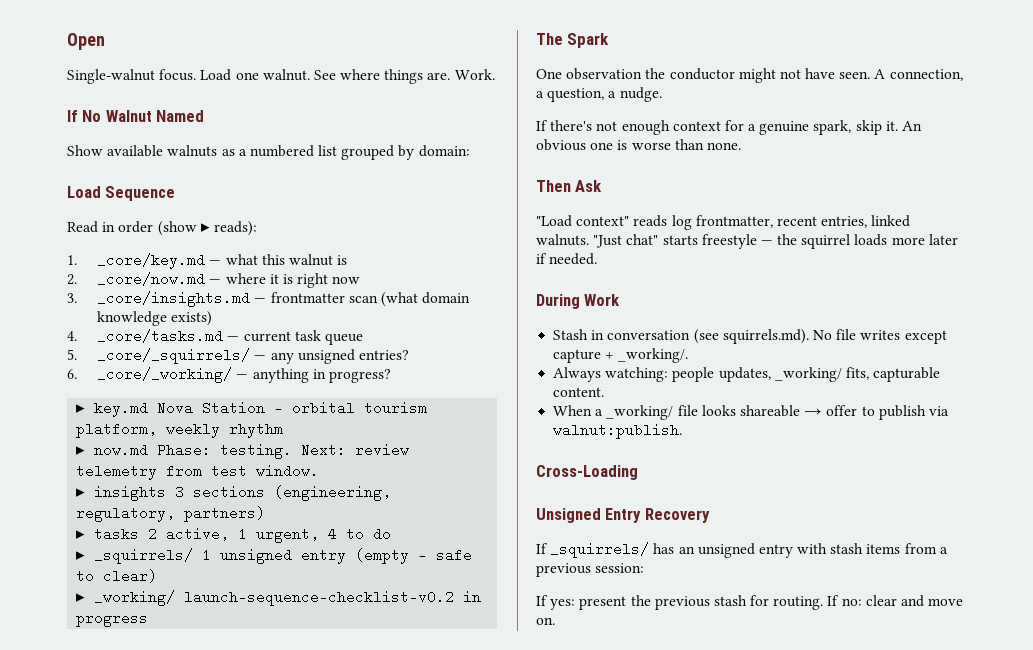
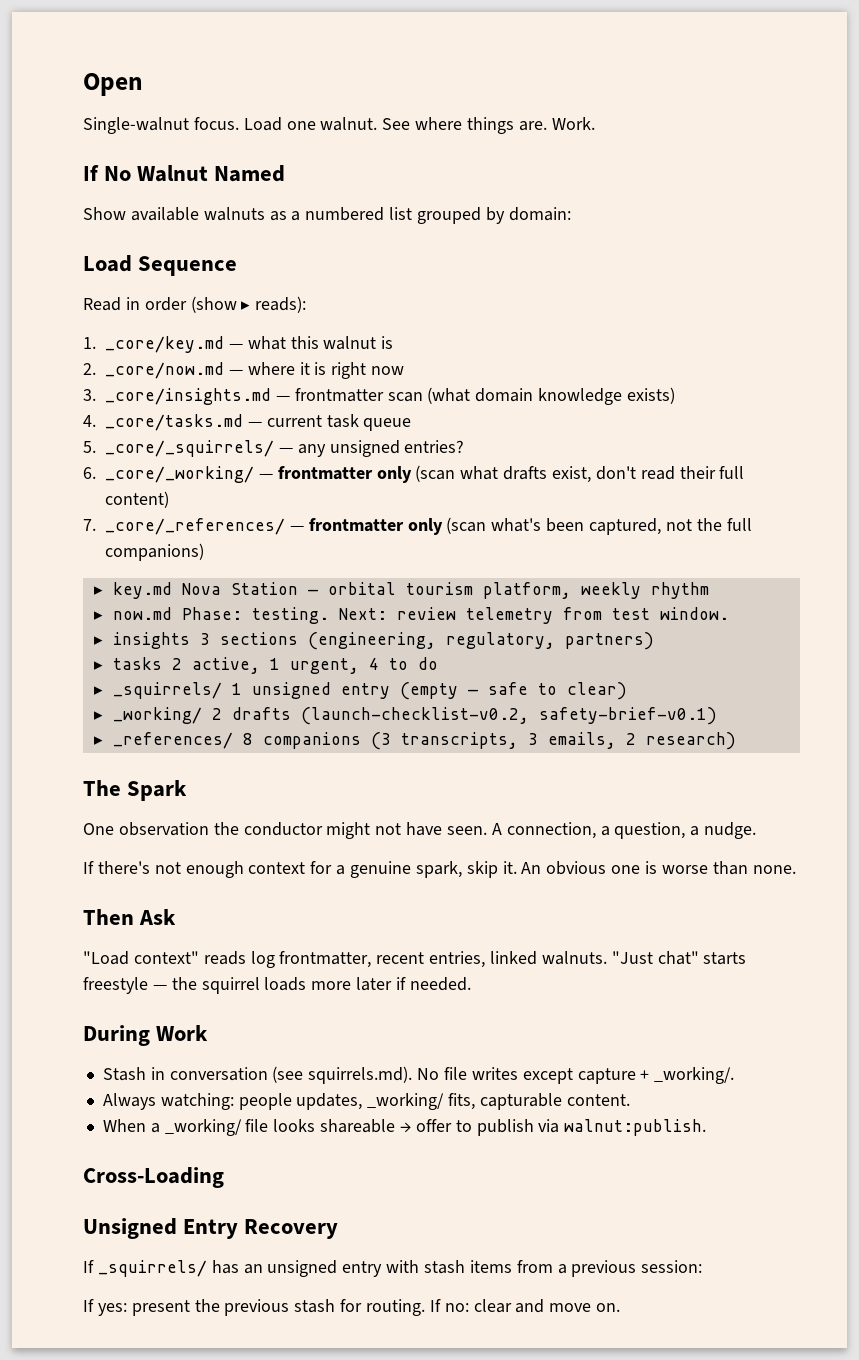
[252,368,392,383] anything in progress? -> [277,465,745,483] [105,491,169,508] [83,517,752,535] [105,543,204,561] frontmatter only (scan what drafts exist, don't read their full content) // 7. _core/_references/ — frontmatter only (scan what's been captured, not the full companions)
[184,590,482,606] [76,611,149,627] launch-sequence-checklist-v0.2 in progress -> [211,707,717,725] [93,732,736,750] 2 drafts (launch-checklist-v0.2, safety-brief-v0.1) // ▸ _references/ 8 companions (3 transcripts, 3 emails, 2 research)

